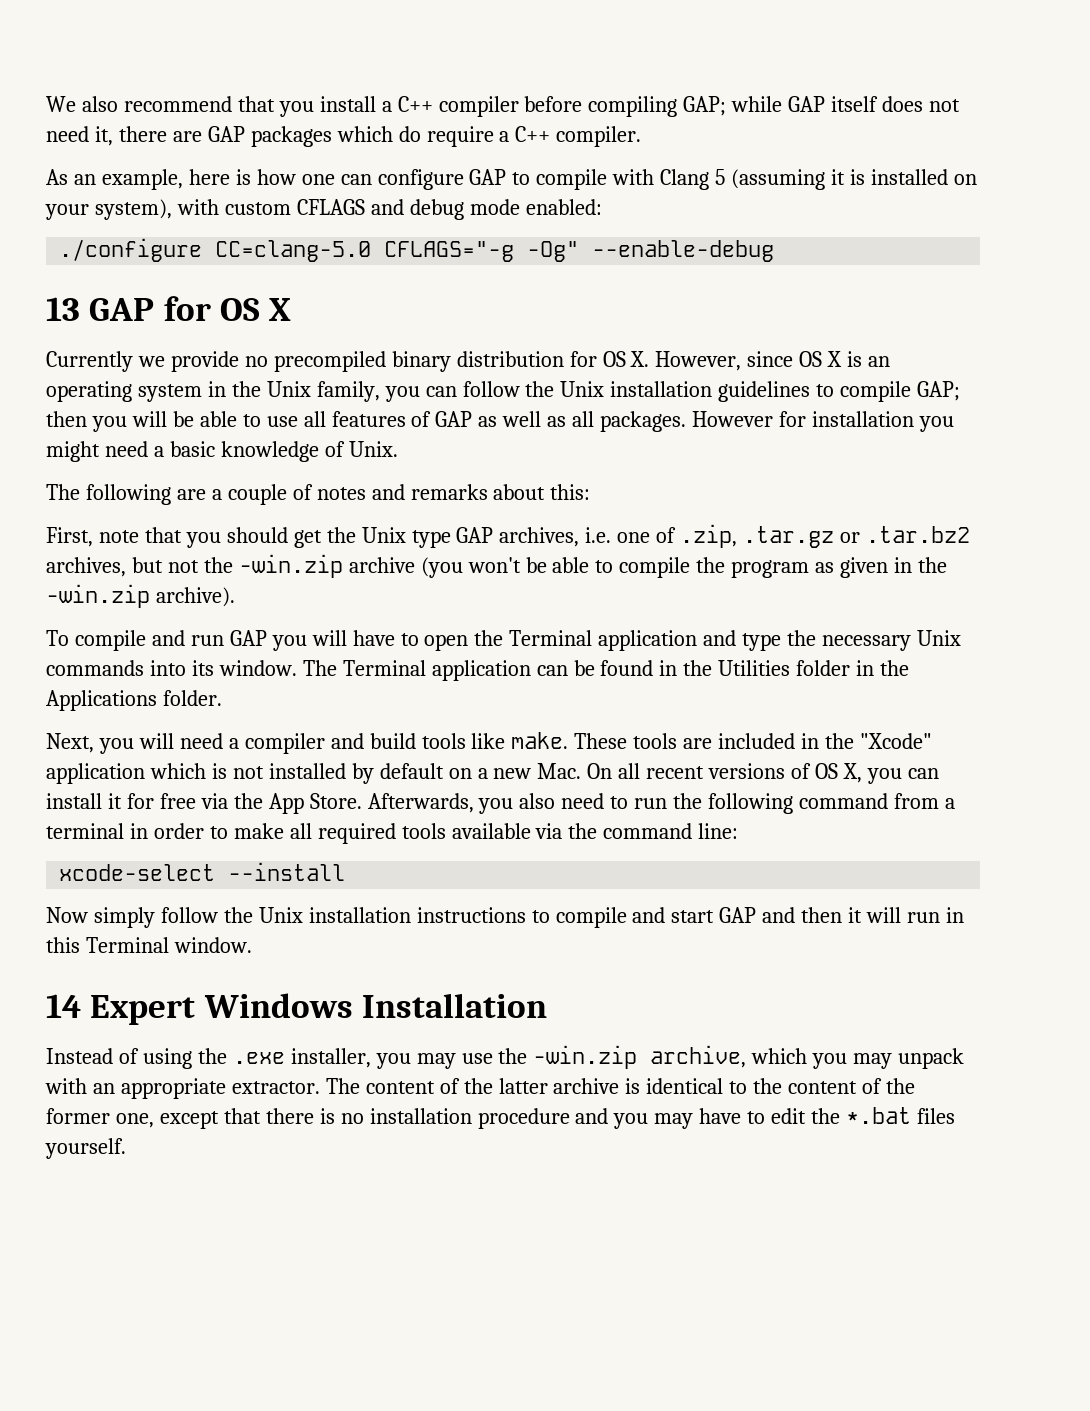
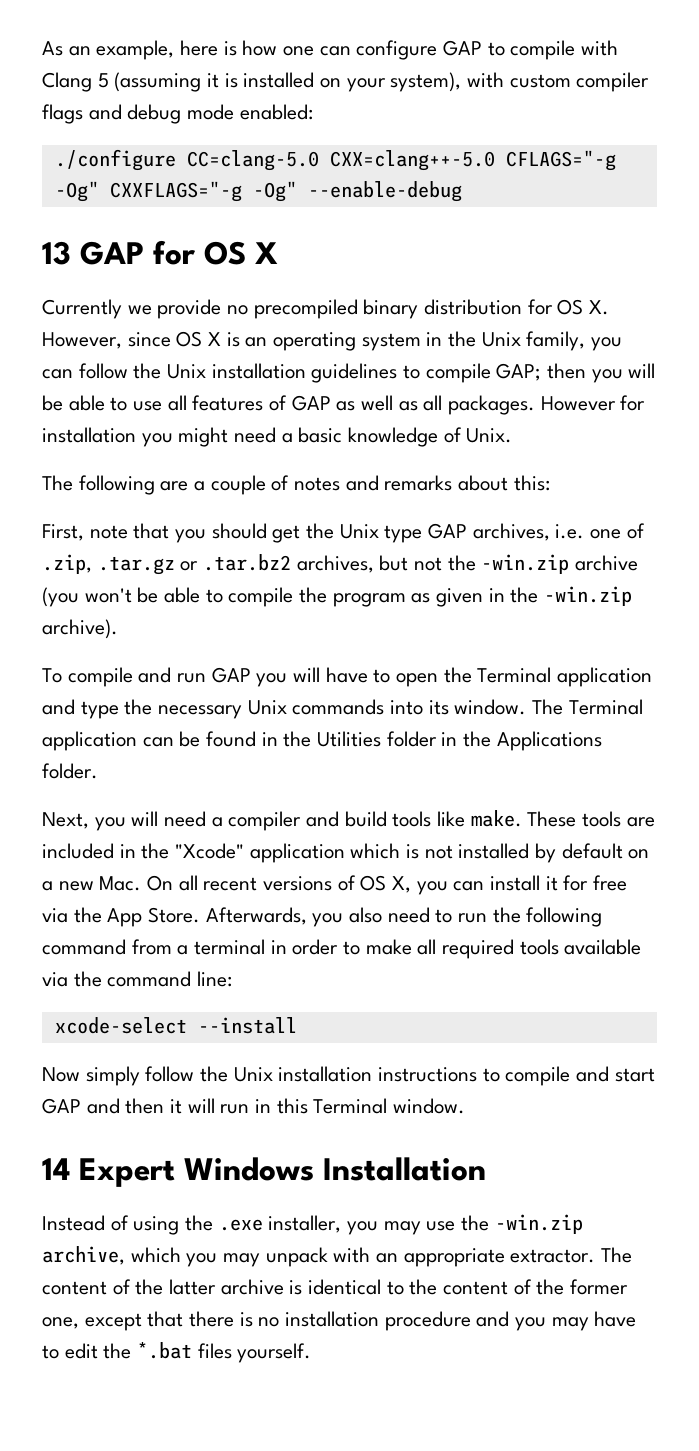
[46,96,961,117] [46,126,642,147] We also recommend that you install a C++ compiler before compiling GAP; while GAP itself does not need it, there are GAP packages which do require a C++ compiler. // -> (42, 48) none
[296,199,365,215] CFLAGS -> [576,72,650,92] [42,104,83,124] compiler flags
(372, 251) none -> [329,150,495,171] CXX=clang++-5.0
(580, 251) none -> [109,181,297,202] CXXFLAGS="-g -Og"

